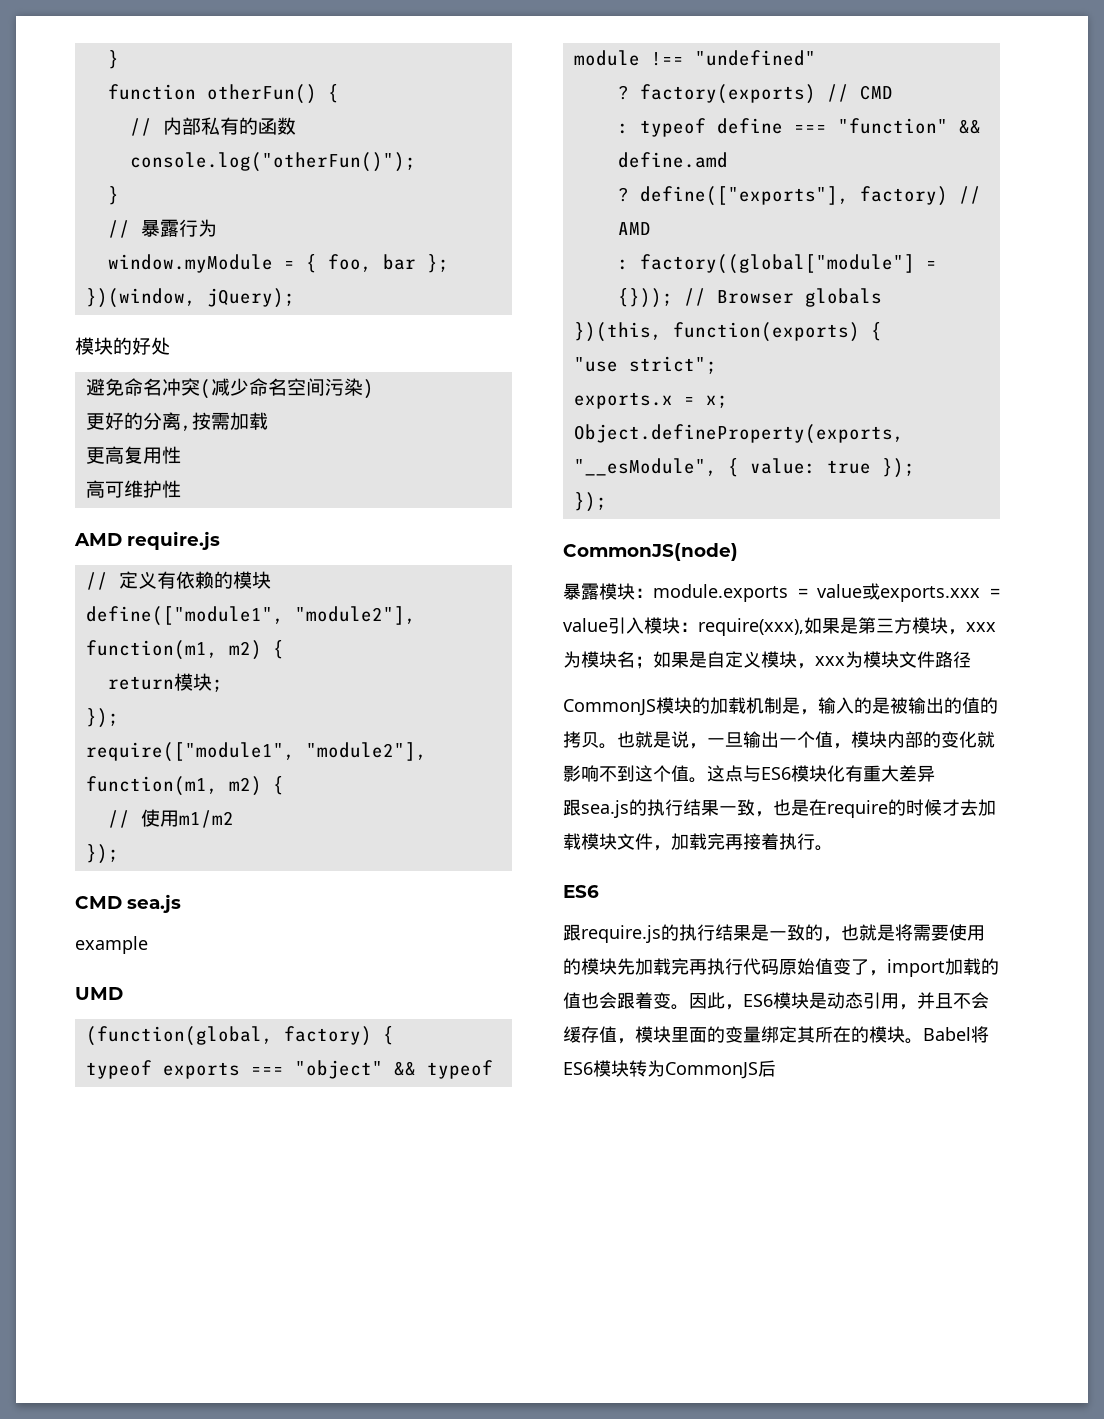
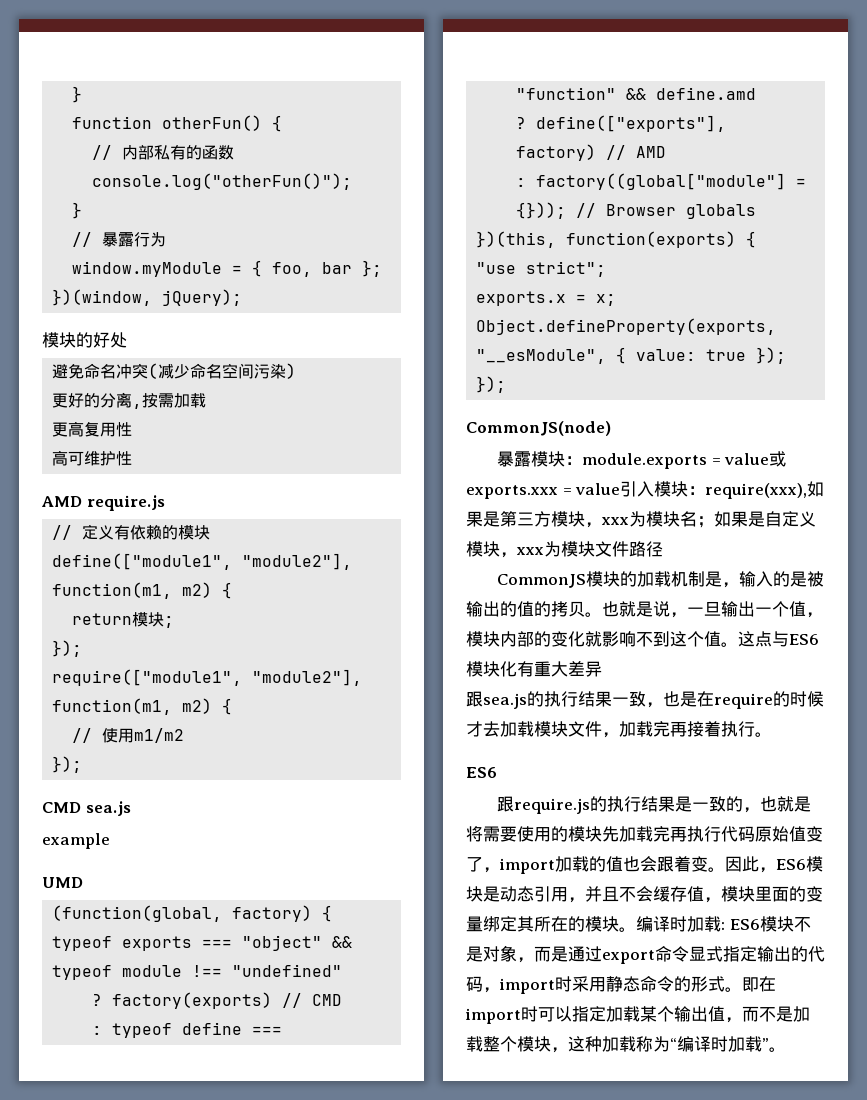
[923,1026,989,1043] [563,1060,776,1079] Babel将ES6模块转为CommonJS后 -> [636,916,811,932] [466,945,825,964] [466,976,776,994] [465,1006,810,1024] [466,1036,786,1053] 编译时加载: ES6模块不是对象，而是通过export命令显式指定输出的代码，import时采用静态命令的形式。即在import时可以指定加载某个输出值，而不是加载整个模块，这种加载称为“编译时加载”。

